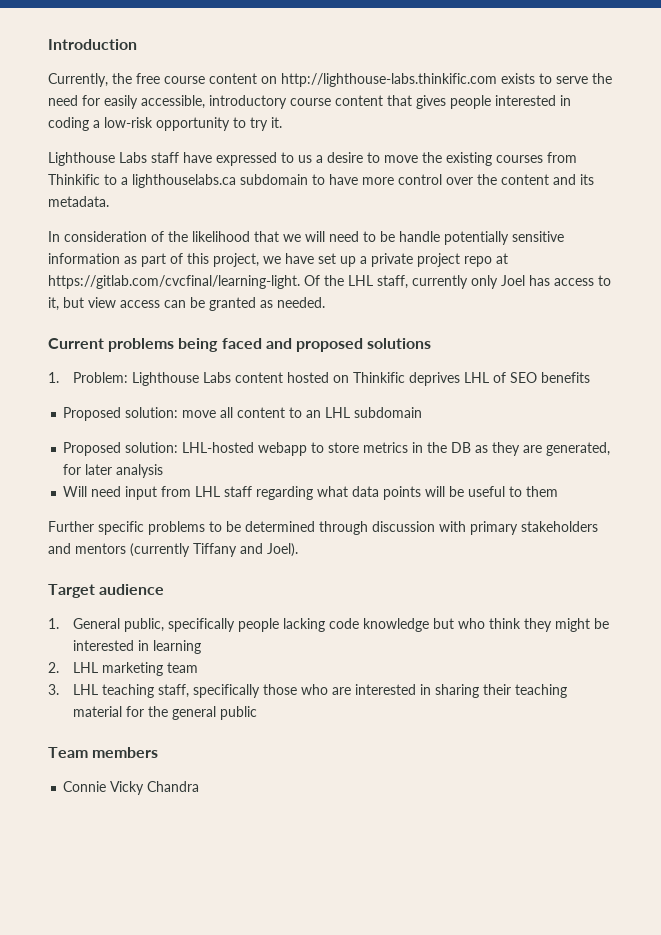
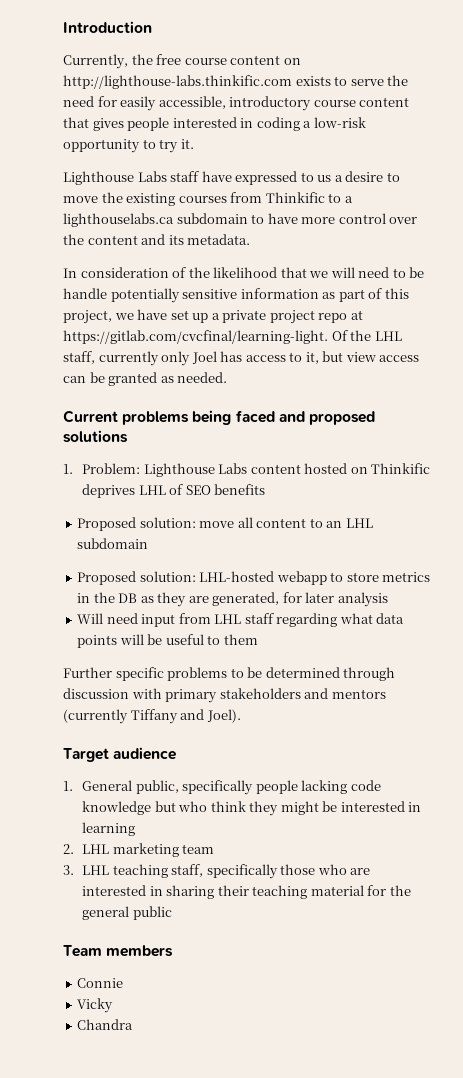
(107, 786) none -> (124, 983) //
(145, 788) none -> (114, 1005) //

